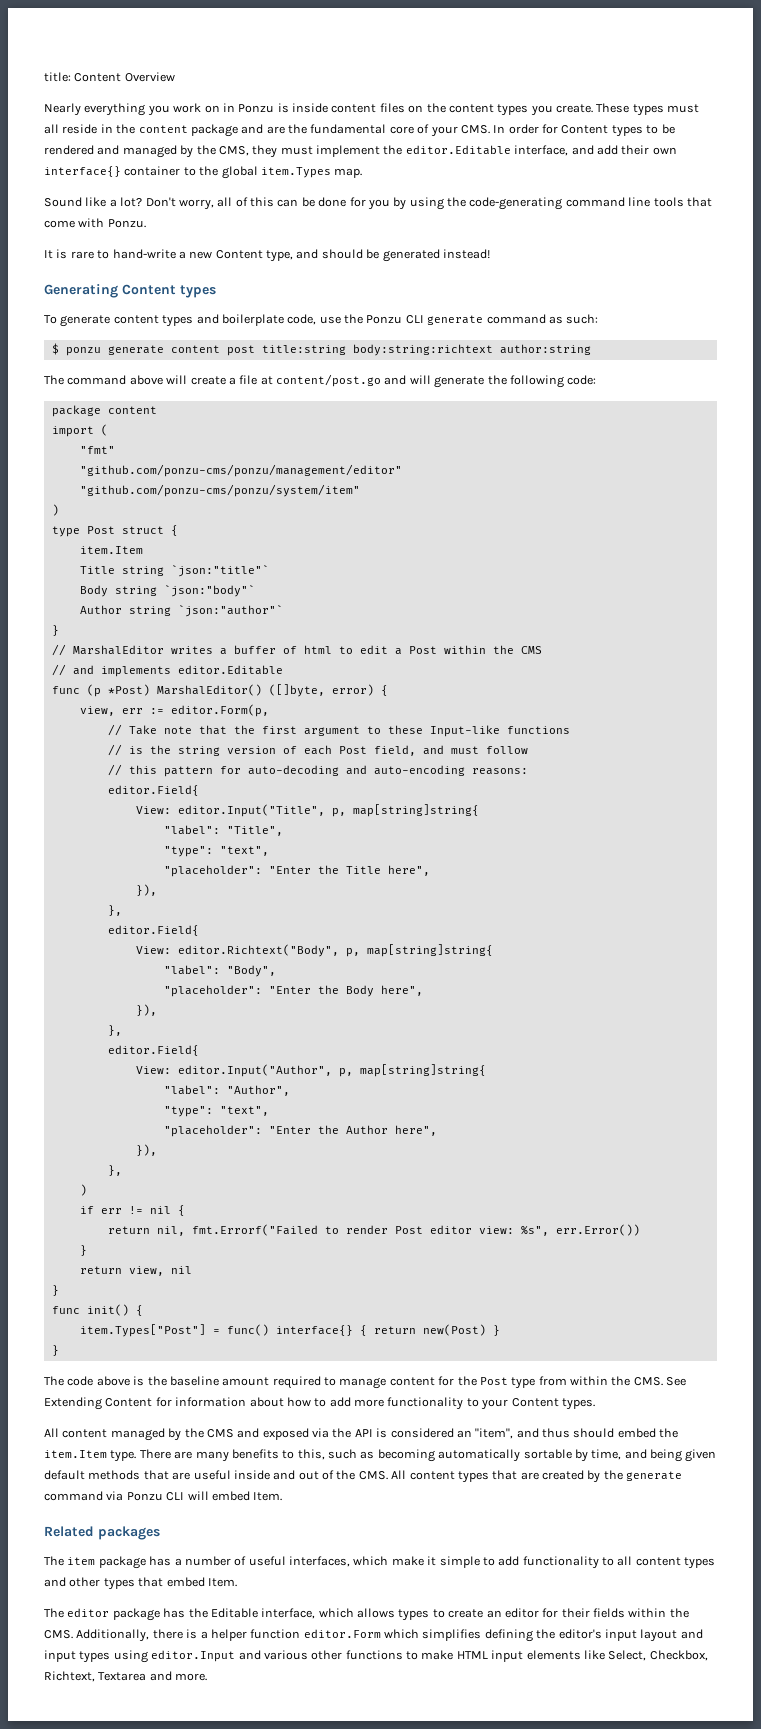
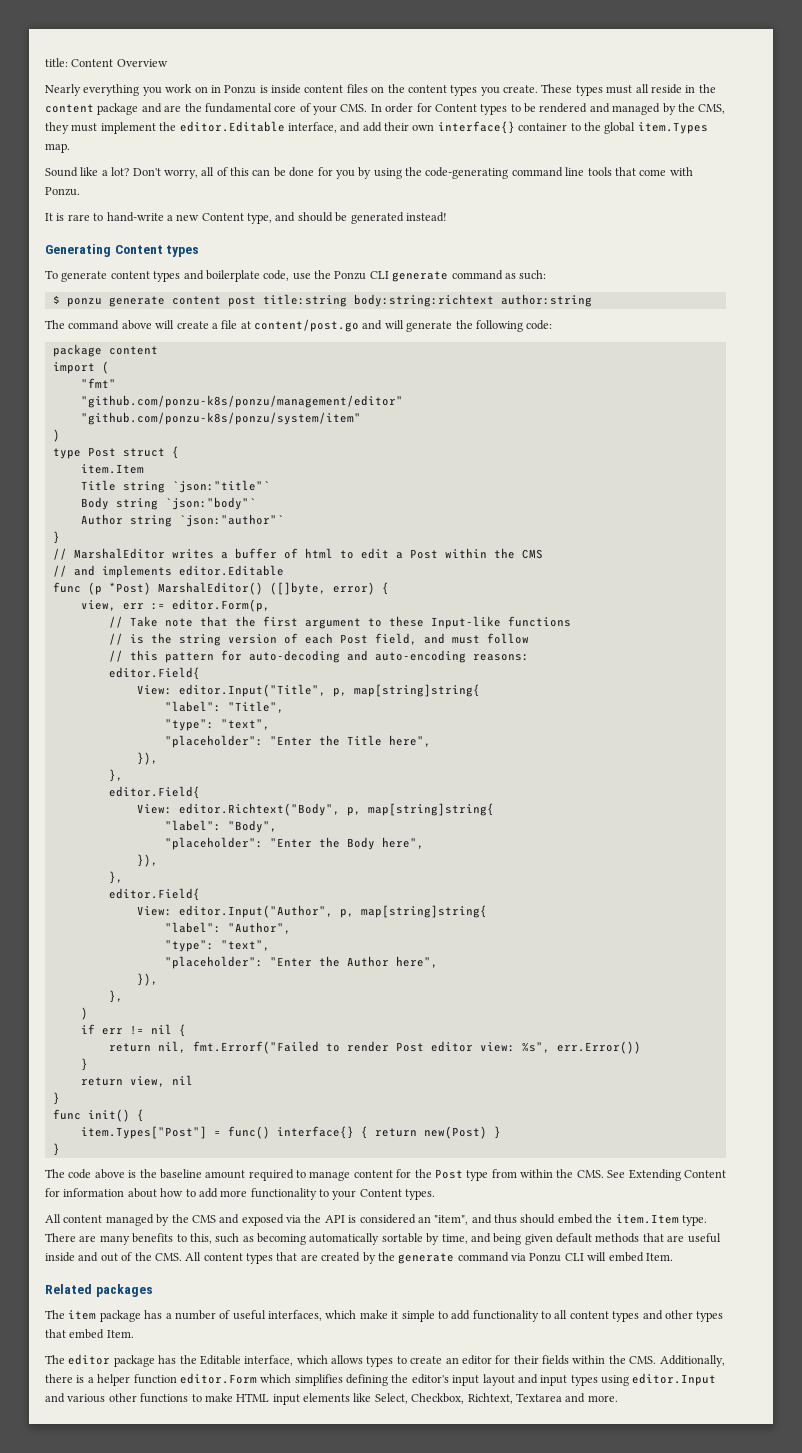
[79,464,402,477] [79,484,360,497] "github.com/ponzu-cms/ponzu/management/editor" // "github.com/ponzu-cms/ponzu/system/item" -> [80,395,403,408] [80,412,361,425] "github.com/ponzu-k8s/ponzu/management/editor" // "github.com/ponzu-k8s/ponzu/system/item"

